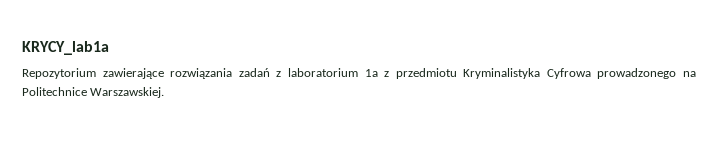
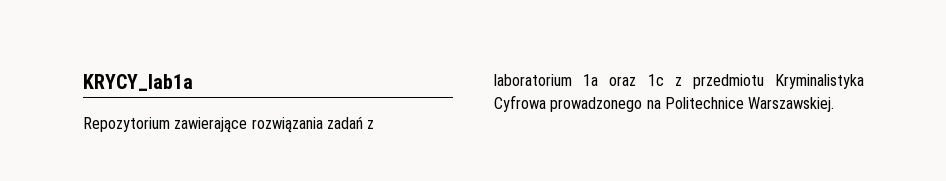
(378, 73) none -> [609,74,664,86] oraz 1c

